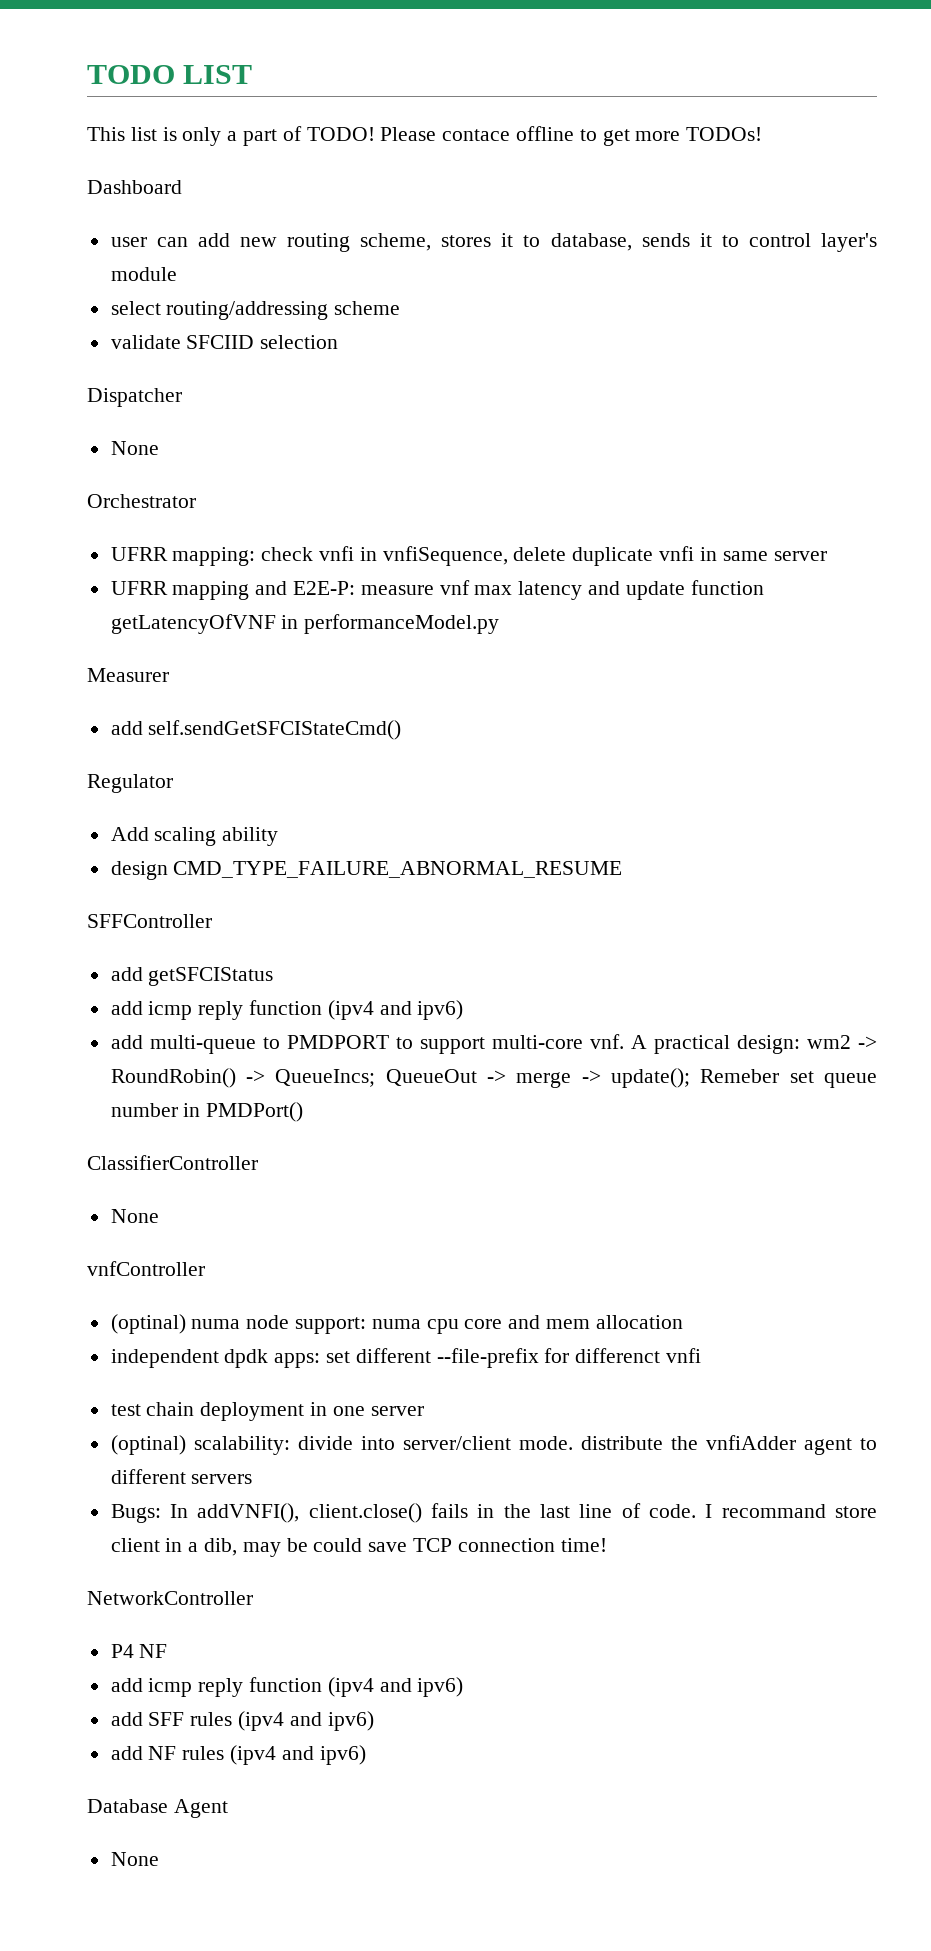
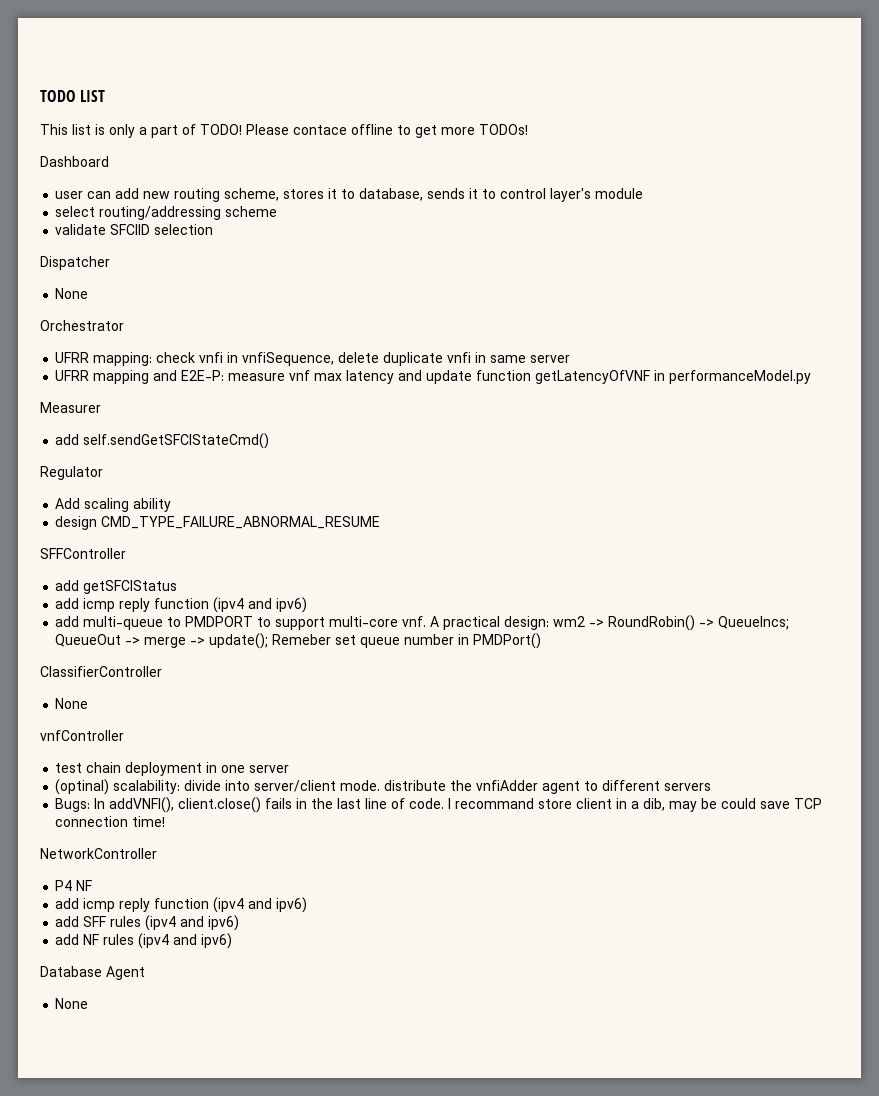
[110,1314,683,1334] [110,1348,702,1368] // (optinal) numa node support: numa cpu core and mem allocation // independent dpdk apps: set different --file-prefix for differenct vnfi -> (124, 735) none

